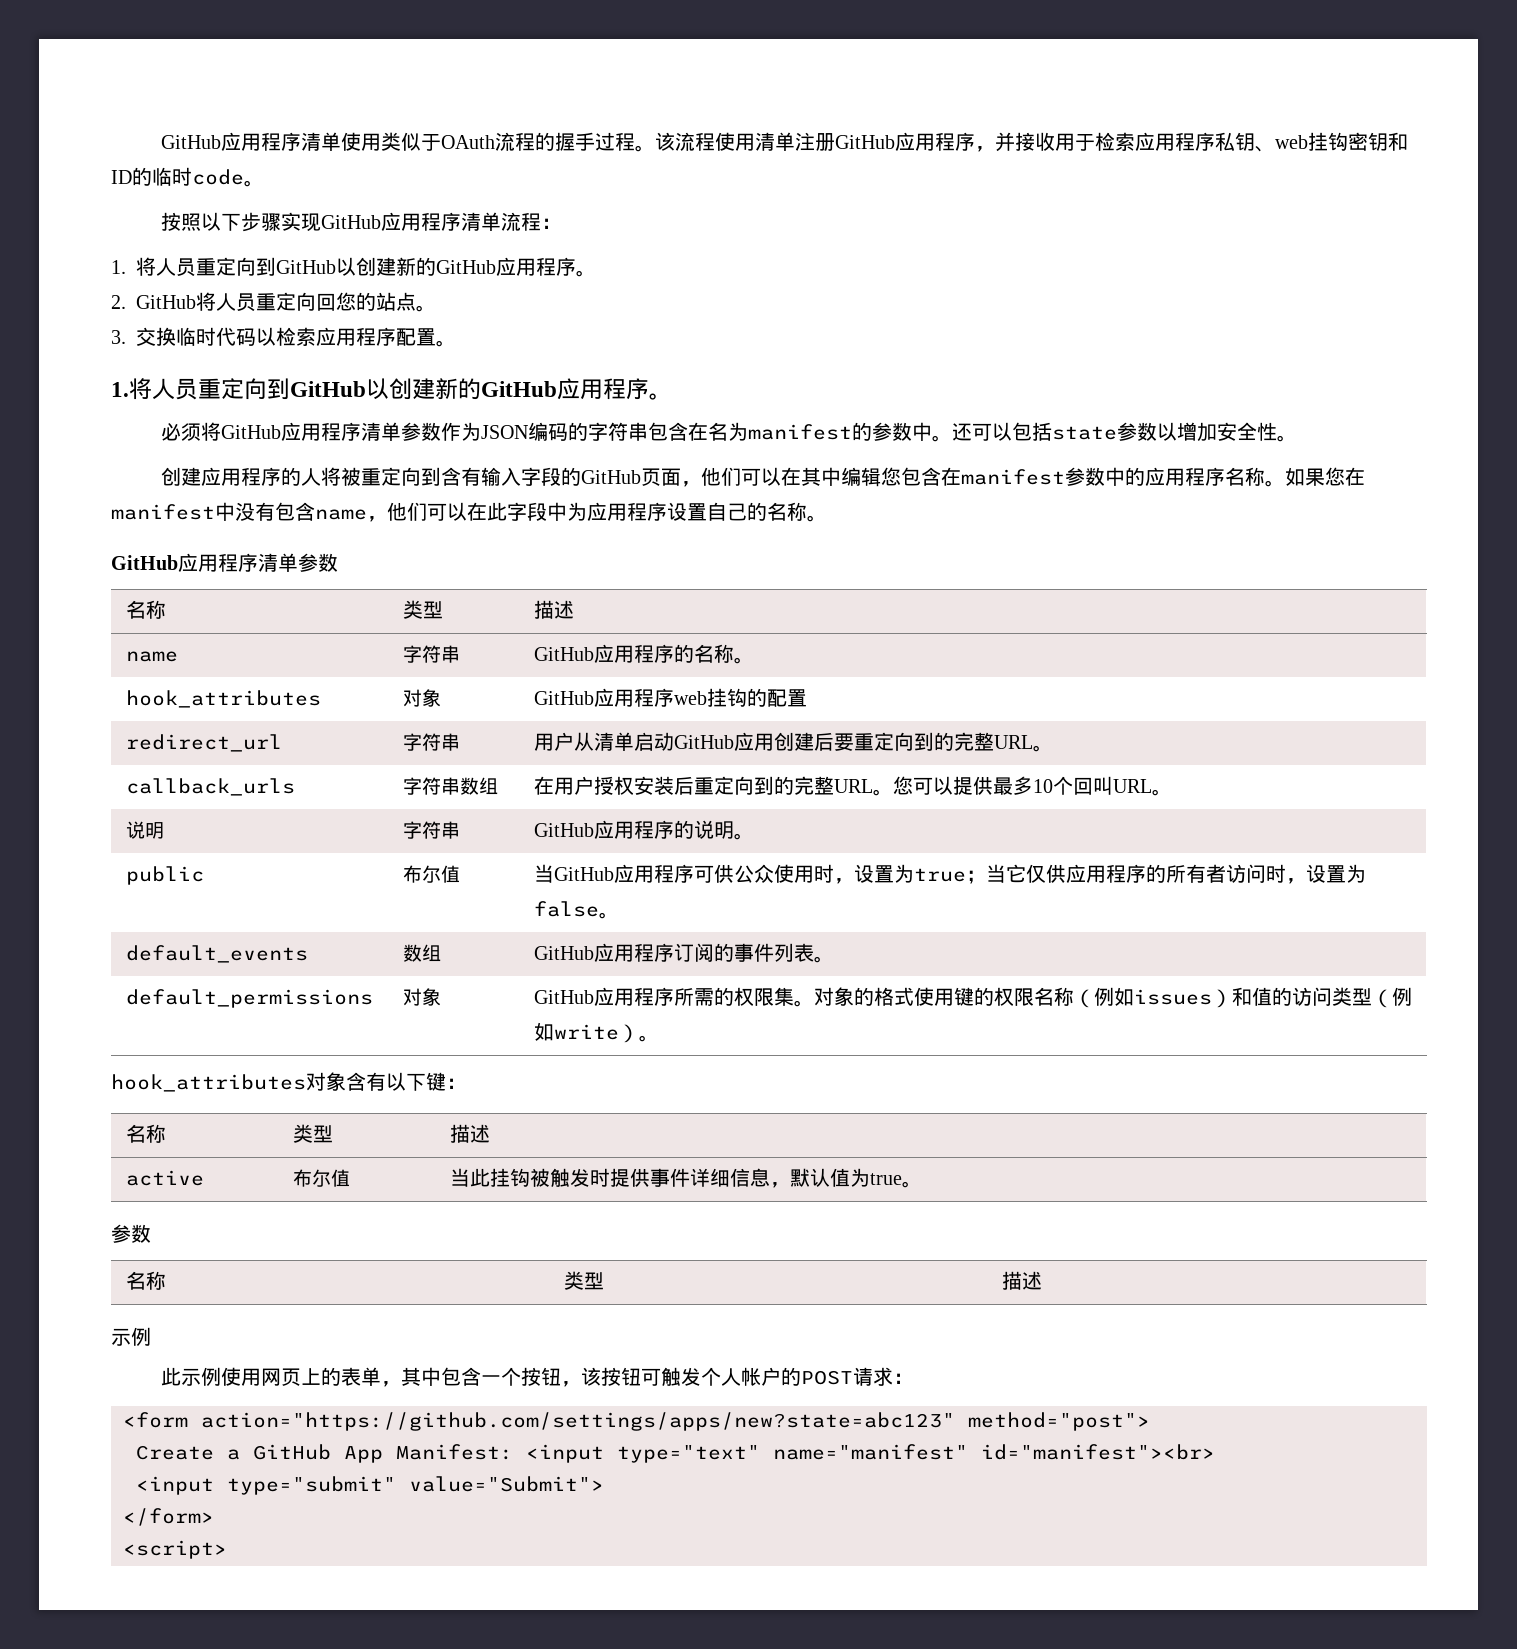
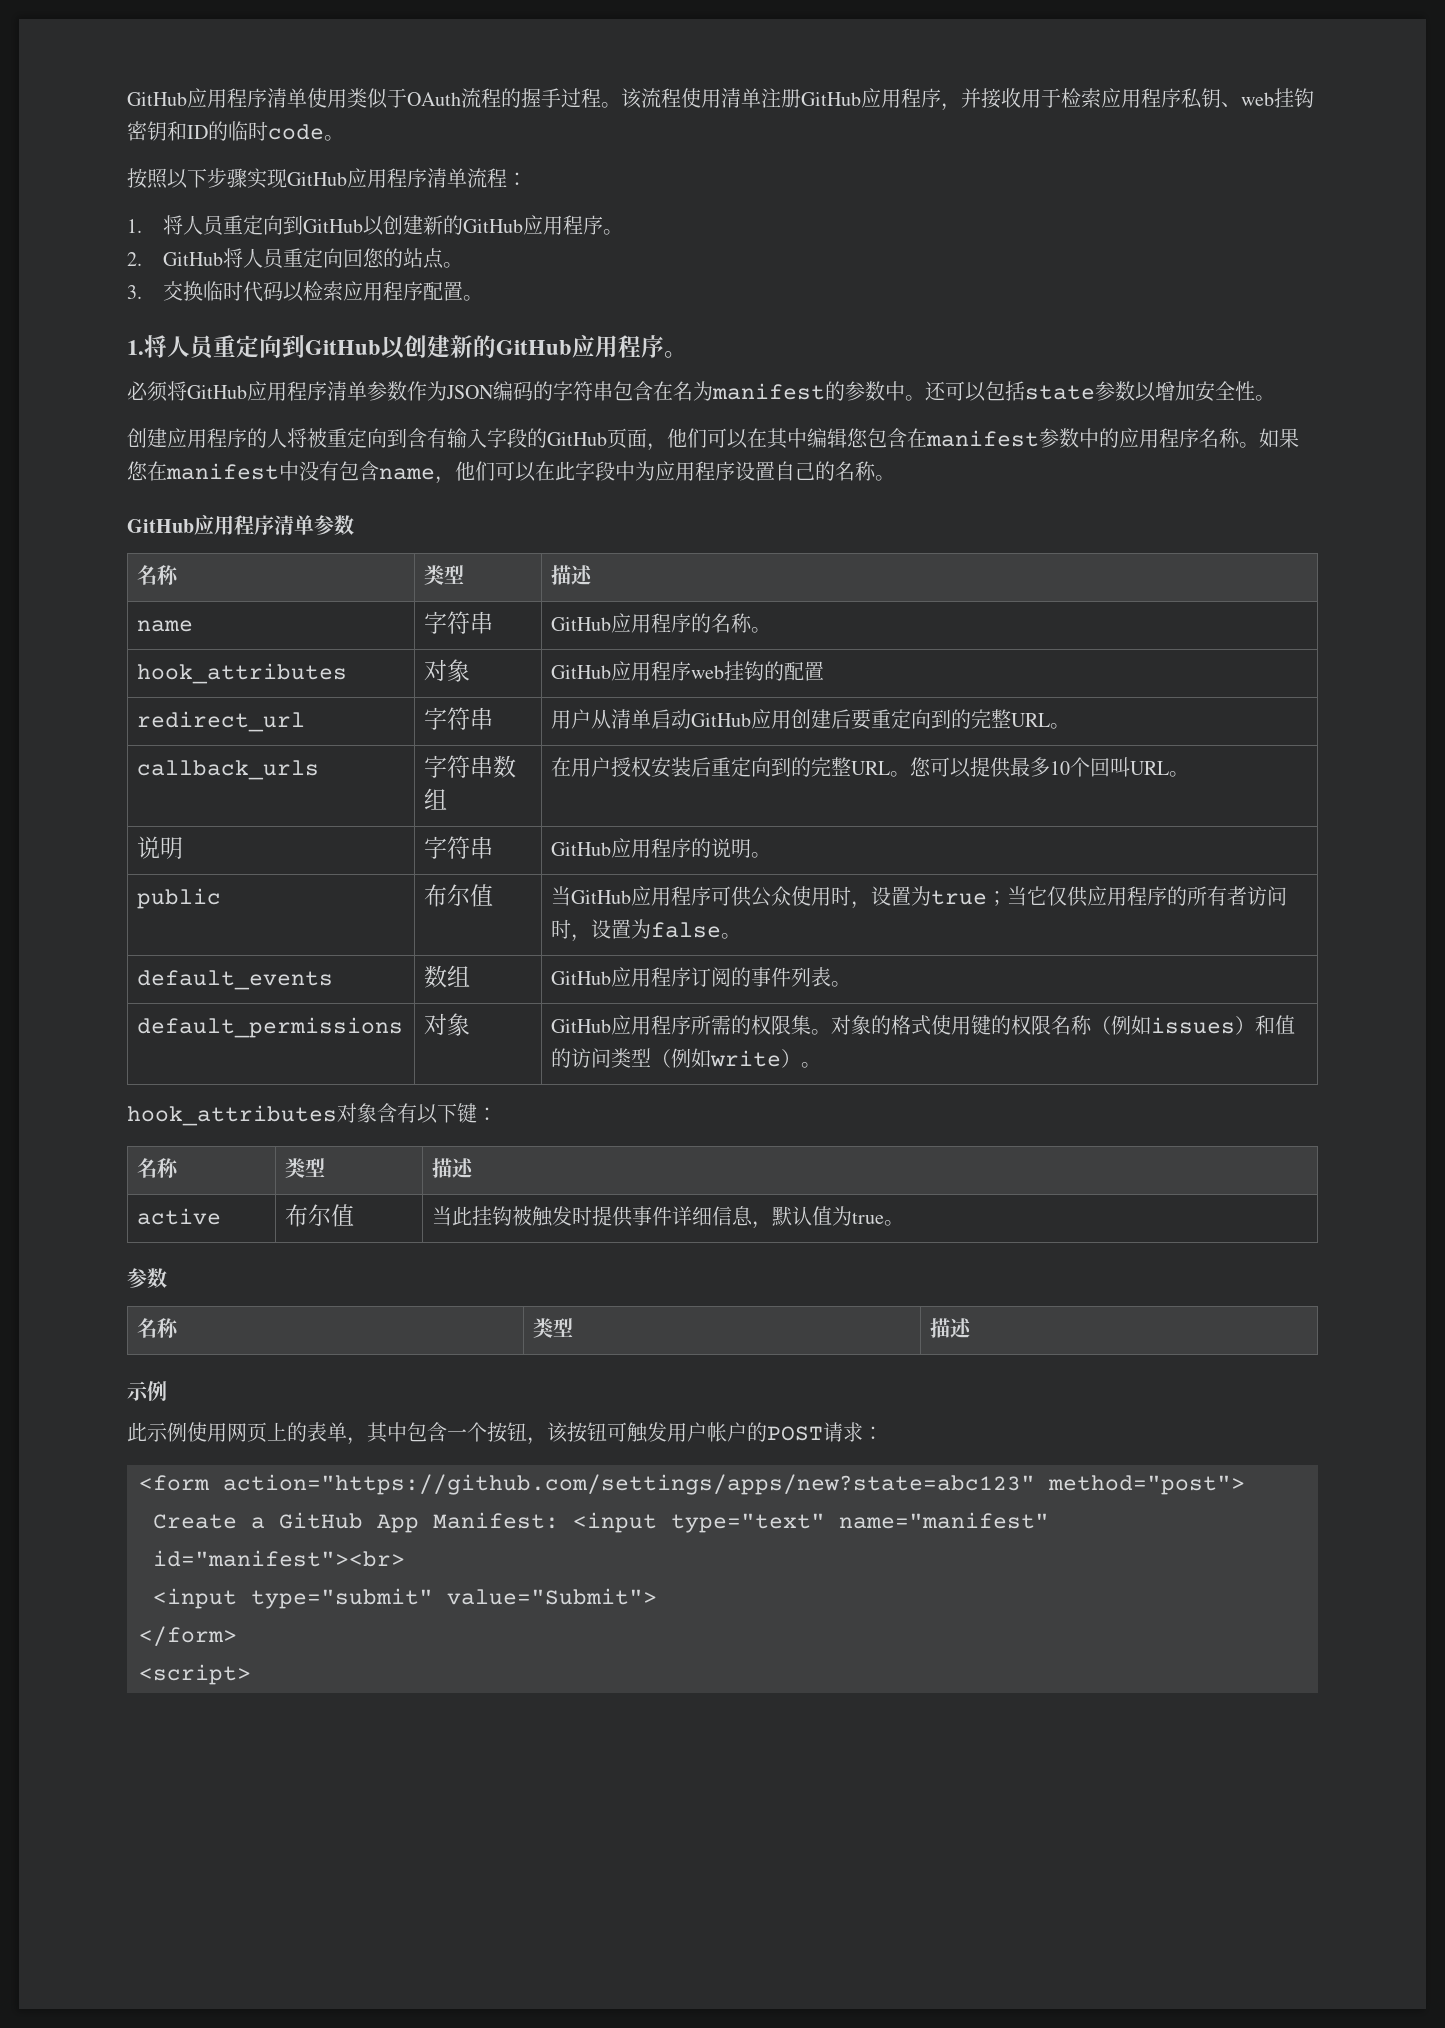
[701,1367,742,1386] 个人 -> [667,1422,707,1442] 用户

